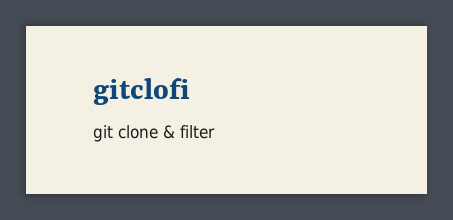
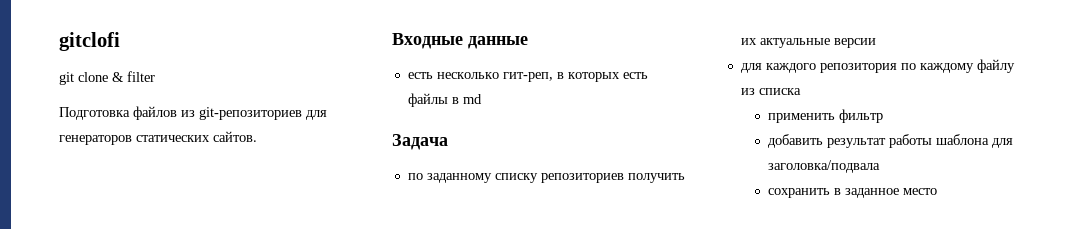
(215, 132) none -> [59,106,327,120] [59,131,257,145] [392,33,528,49] [407,72,648,82] [407,93,482,107] [392,134,448,150] [407,173,685,183] [740,38,876,48] [740,59,1015,73] [740,88,801,95] [767,109,883,123] [767,134,1013,148] [767,160,880,173] [767,188,937,198] // Подготовка файлов из git-репозиториев для генераторов статических сайтов. // Входные данные // есть несколько гит-реп, в которых есть файлы в md // Задача // по заданному списку репозиториев получить их актуальные версии // для каждого репозитория по каждому файлу из списка // применить фильтр // добавить результат работы шаблона для заголовка/подвала // сохранить в заданное место

